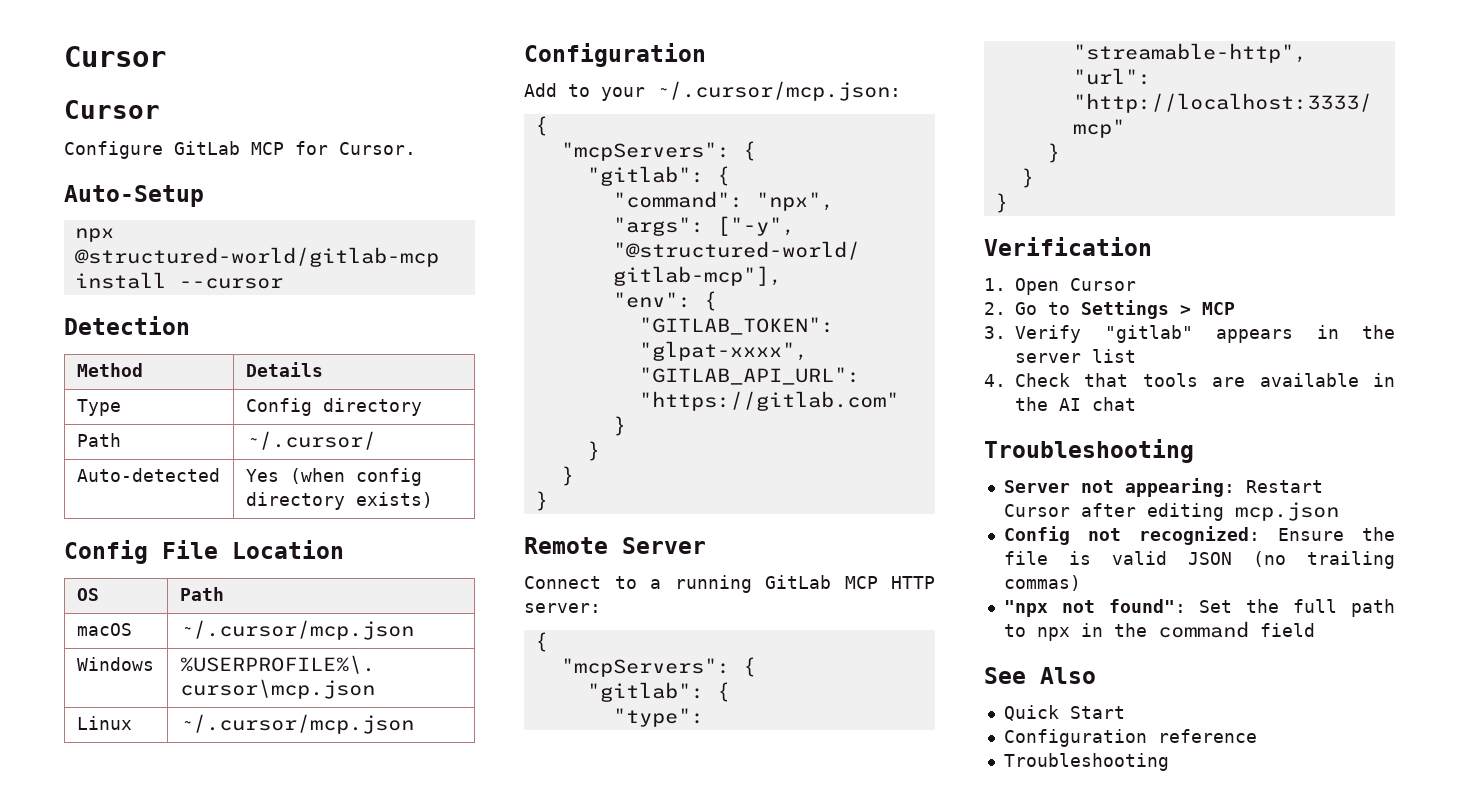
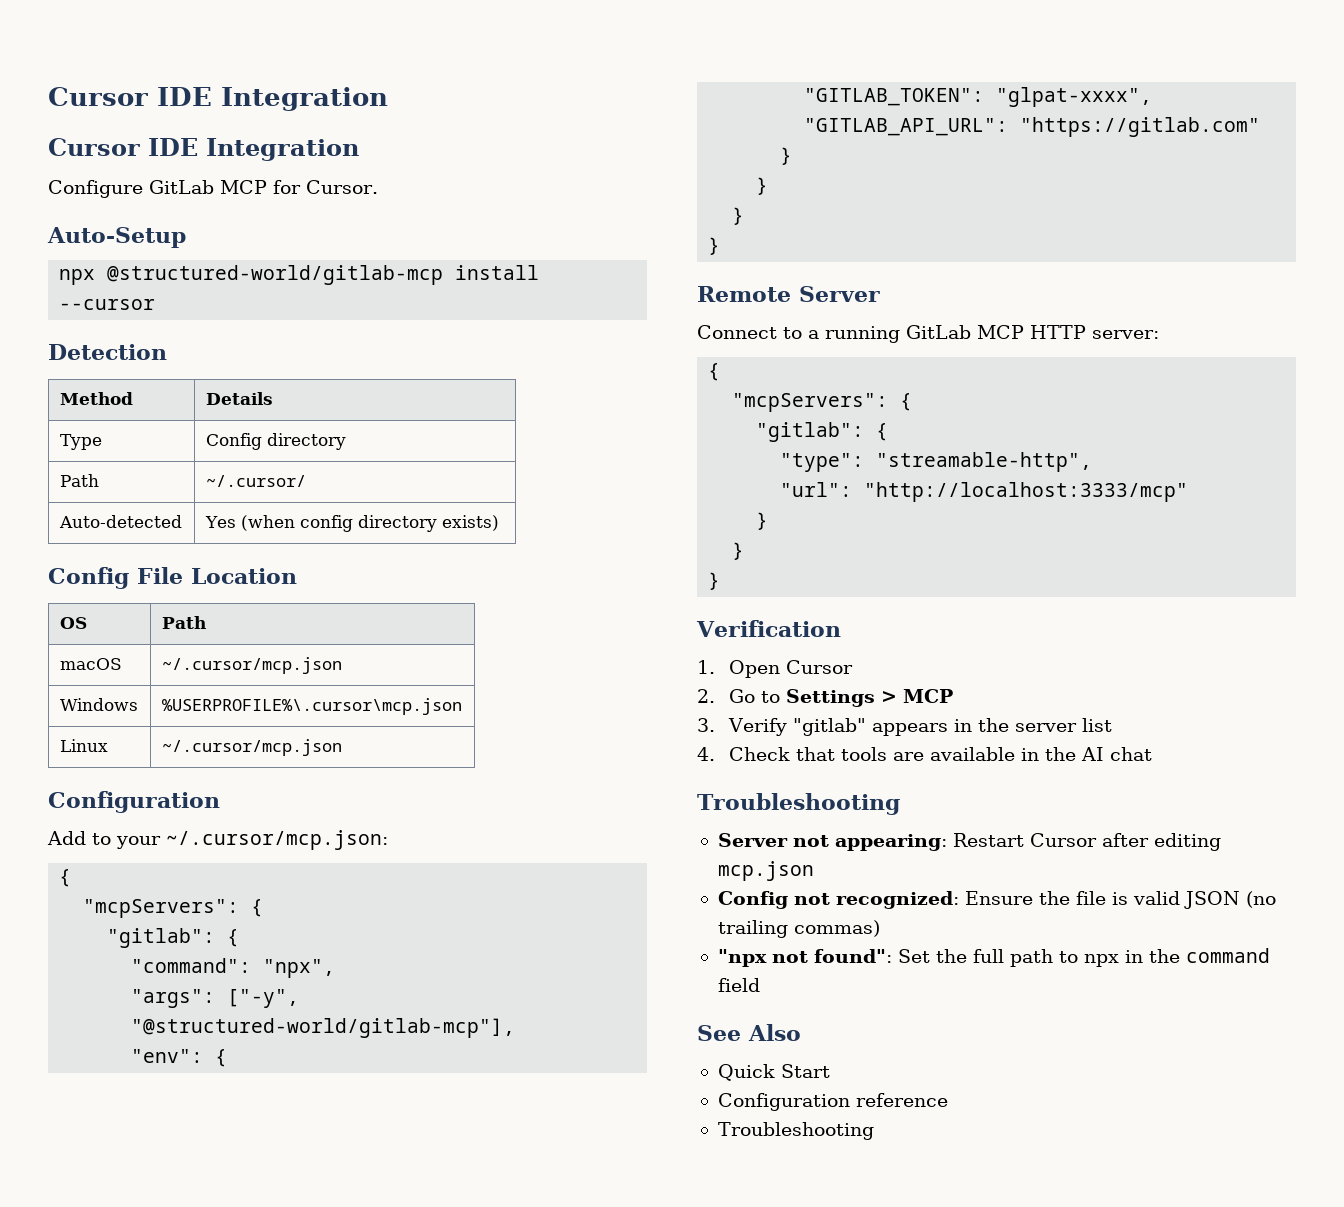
[64,46,166,67] [64,100,160,119] Cursor // Cursor -> [48,87,388,111] [48,138,359,161] Cursor IDE Integration // Cursor IDE Integration

